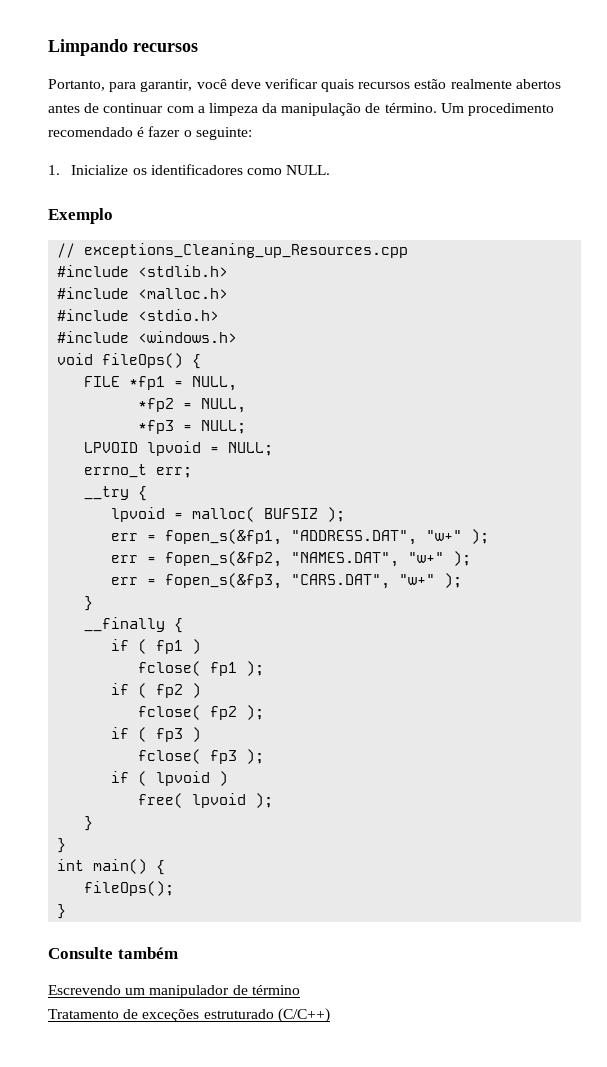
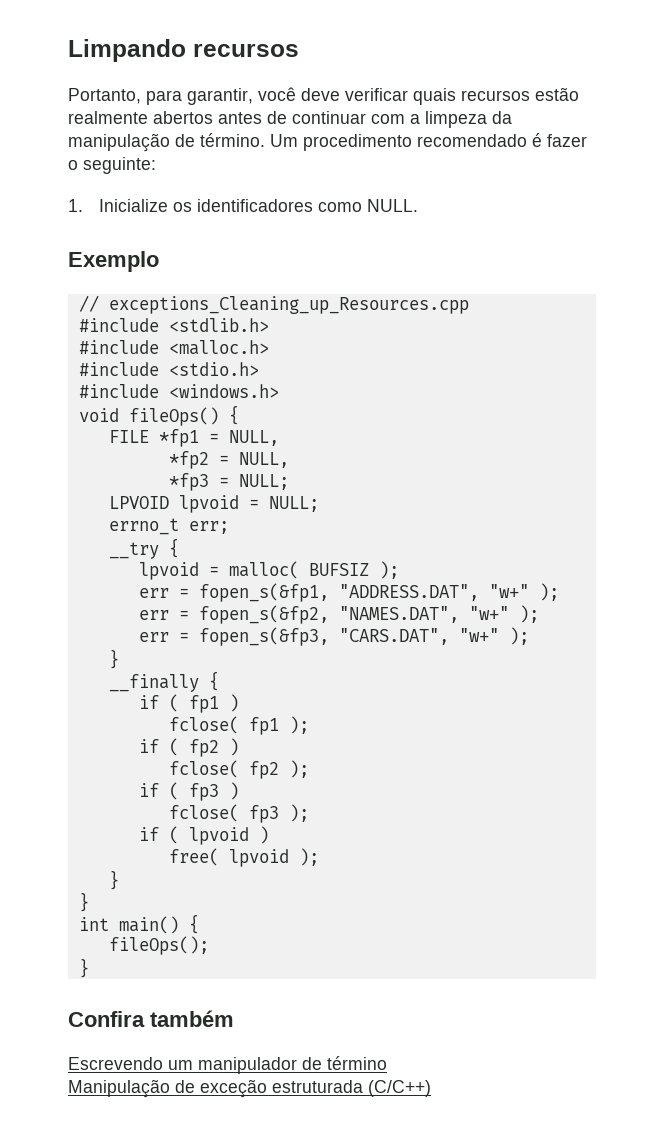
[48,947,113,959] Consulte -> [68,1011,145,1027] Confira
[48,1009,274,1022] Tratamento de exceções estruturado -> [68,1079,363,1098] Manipulação de exceção estruturada

